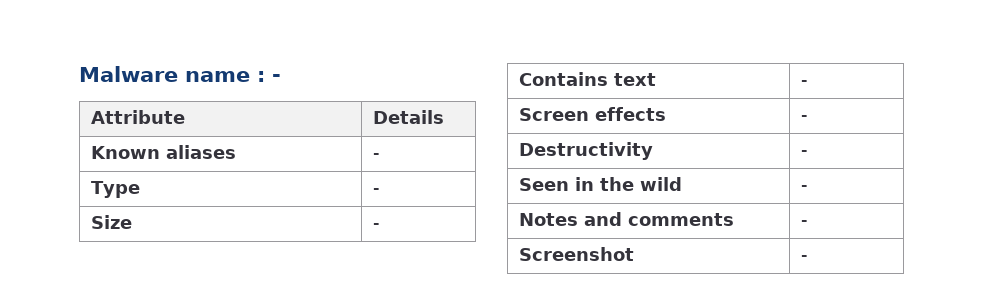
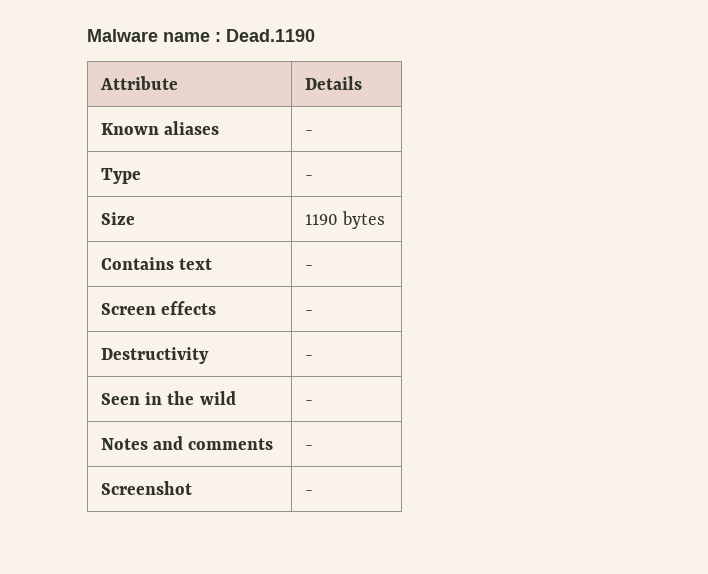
[272,74,281,82] - -> [226,29,315,42] Dead.1190
[373,223,381,229] - -> [304,211,385,229] 1190 bytes

